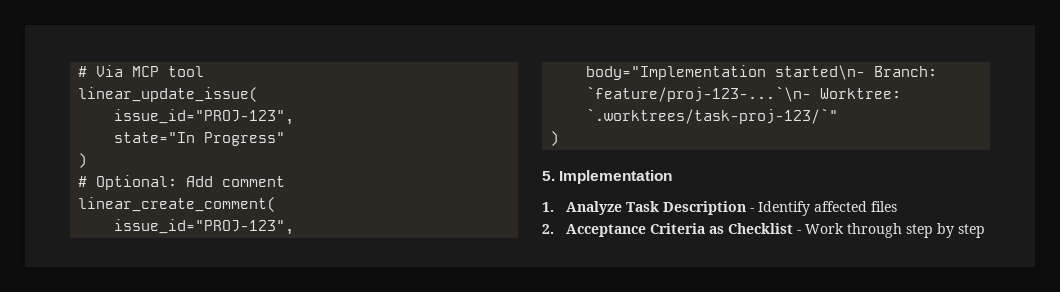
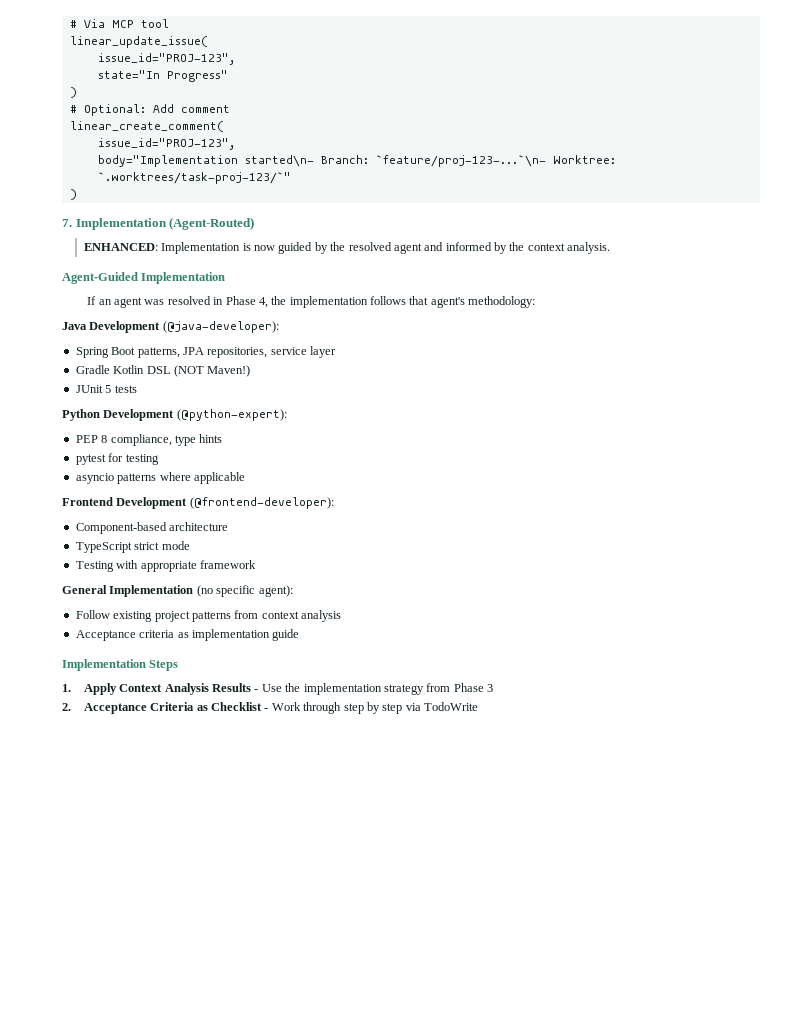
[542,170,673,184] [542,201,898,216] 5. Implementation // 1. Analyze Task Description - Identify affected files -> [62,217,255,230] [83,242,611,254] [62,272,226,284] [87,296,536,308] [62,321,279,333] [75,346,336,358] [75,365,251,377] [75,385,137,393] [62,409,287,421] [75,434,223,446] [75,453,159,465] [75,472,245,484] [62,497,334,509] [75,522,229,534] [75,541,190,553] [75,560,256,572] [62,585,293,597] [75,610,341,622] [75,629,300,641] [62,659,179,671] [62,683,494,695] 7. Implementation (Agent-Routed) // ENHANCED: Implementation is now guided by the resolved agent and informed by the context analysis. // Agent-Guided Implementation // If an agent was resolved in Phase 4, the implementation follows that agent's methodology: // Java Development (@java-developer): // Spring Boot patterns, JPA repositories, service layer // Gradle Kotlin DSL (NOT Maven!) // JUnit 5 tests // Python Development (@python-expert): // PEP 8 compliance, type hints // pytest for testing // asyncio patterns where applicable // Frontend Development (@frontend-developer): // Component-based architecture // TypeScript strict mode // Testing with appropriate framework // General Implementation (no specific agent): // Follow existing project patterns from context analysis // Acceptance criteria as implementation guide // Implementation Steps // 1. Apply Context Analysis Results - Use the implementation strategy from Phase 3
(986, 231) none -> [405,702,479,711] via TodoWrite

